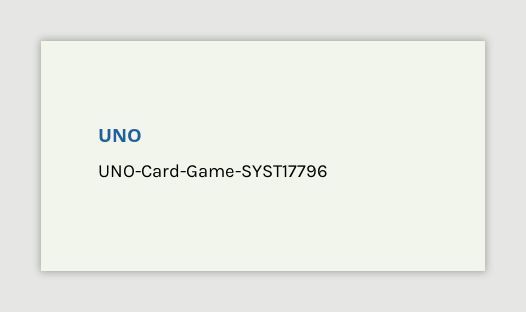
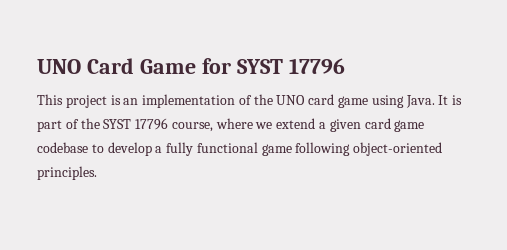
[98,129,142,142] [98,164,328,178] UNO // UNO-Card-Game-SYST17796 -> [37,58,345,74] [37,94,463,108] [37,118,425,132] [37,142,443,156] [37,166,97,180] UNO Card Game for SYST 17796 // This project is an implementation of the UNO card game using Java. It is part of the SYST 17796 course, where we extend a given card game codebase to develop a fully functional game following object-oriented principles.

